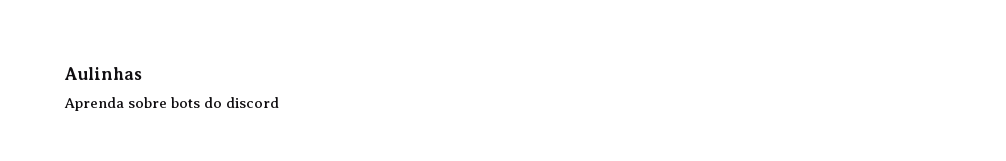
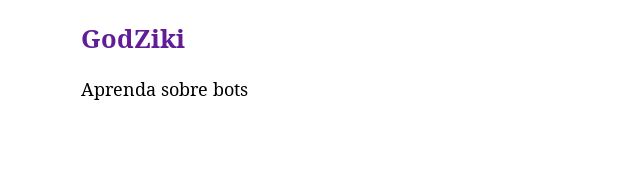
[64,67,142,80] Aulinhas -> [81,29,185,48] GodZiki
[204,97,280,108] do discord -> (248, 89) none

